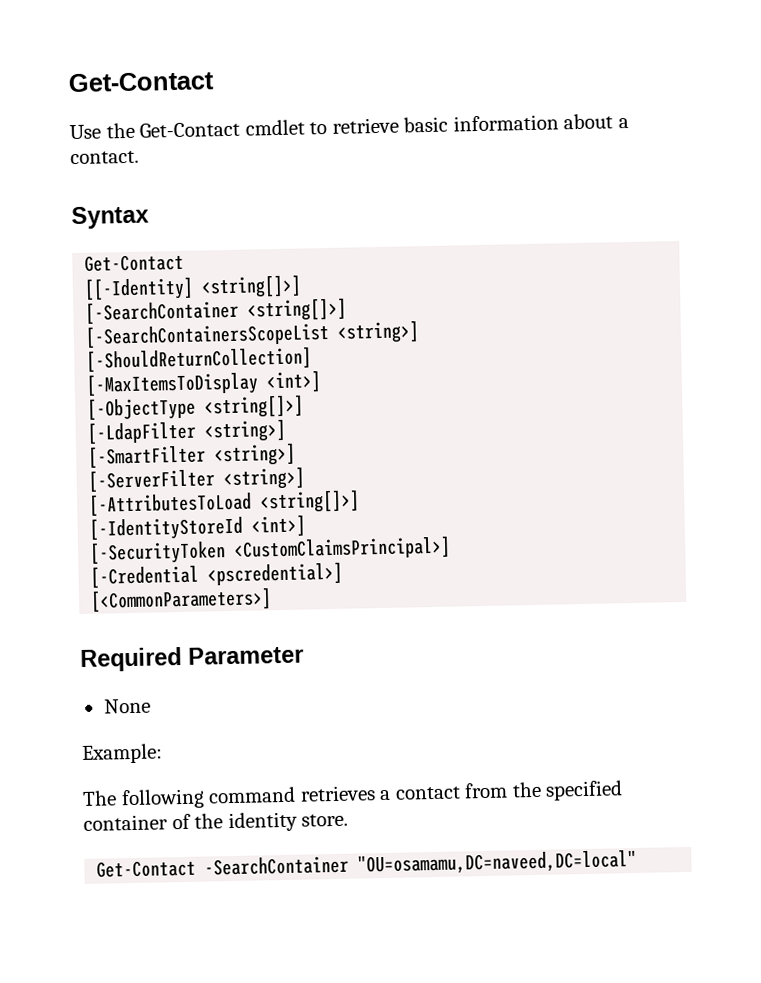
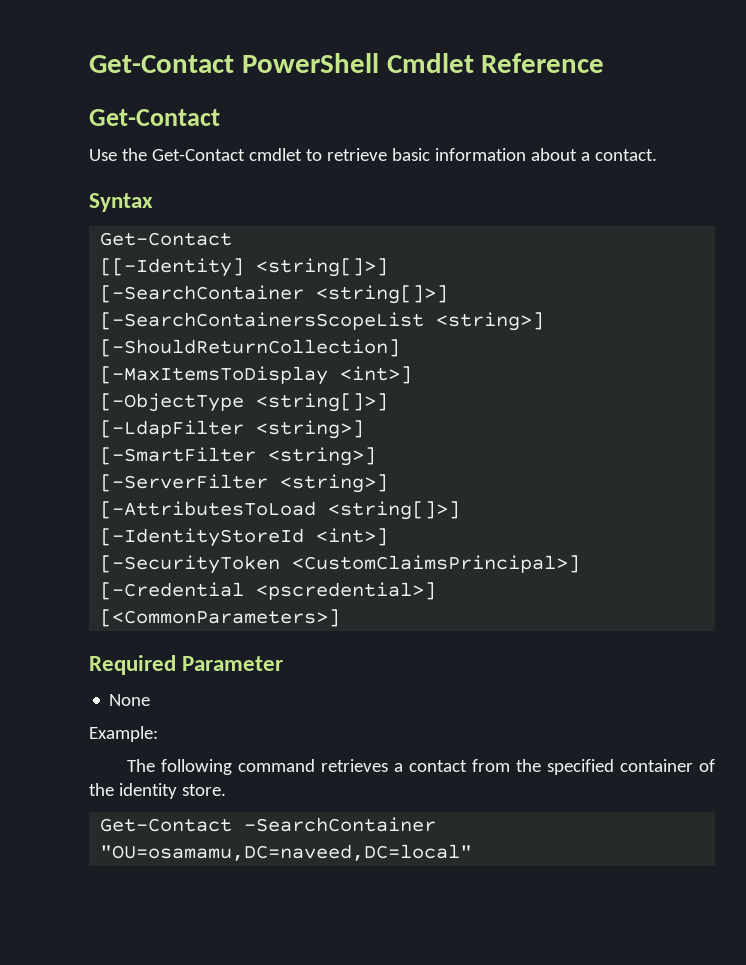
[68,71,214,93] Get-Contact -> [89,53,605,73] [89,109,220,126] Get-Contact PowerShell Cmdlet Reference // Get-Contact

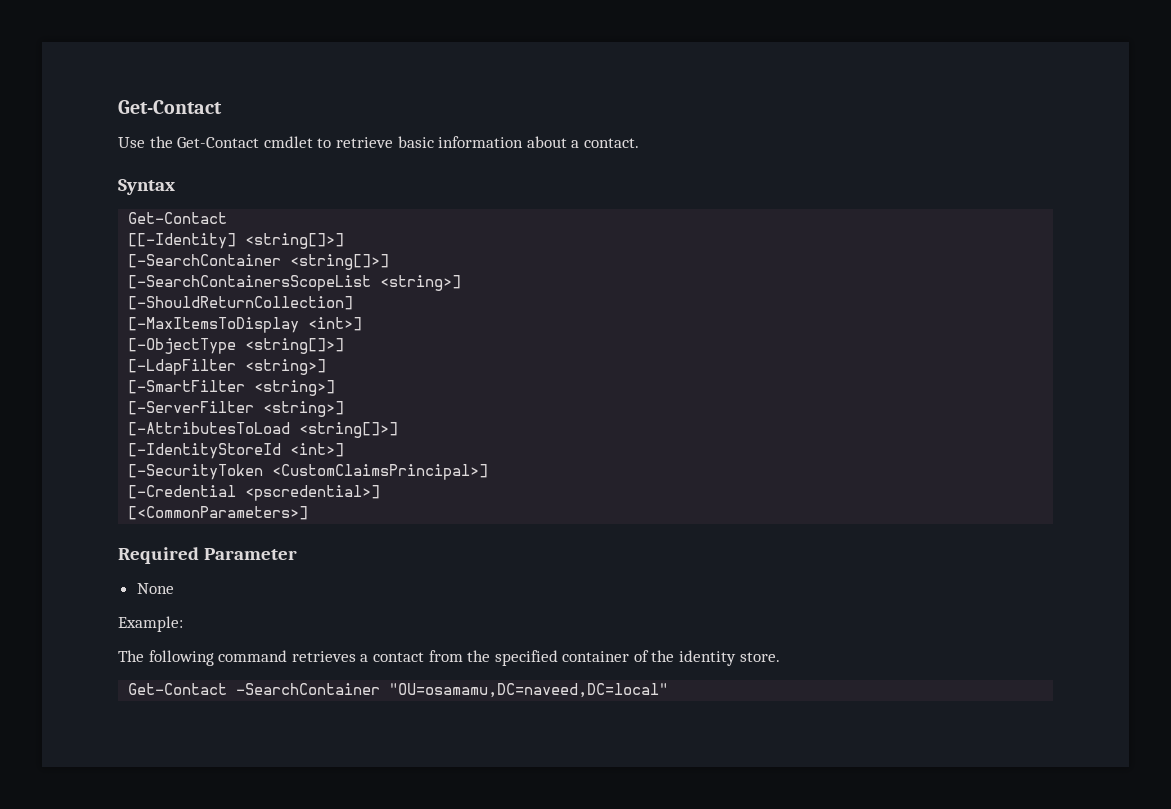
[89,53,605,73] [89,109,220,126] Get-Contact PowerShell Cmdlet Reference // Get-Contact -> [118,100,222,114] Get-Contact

